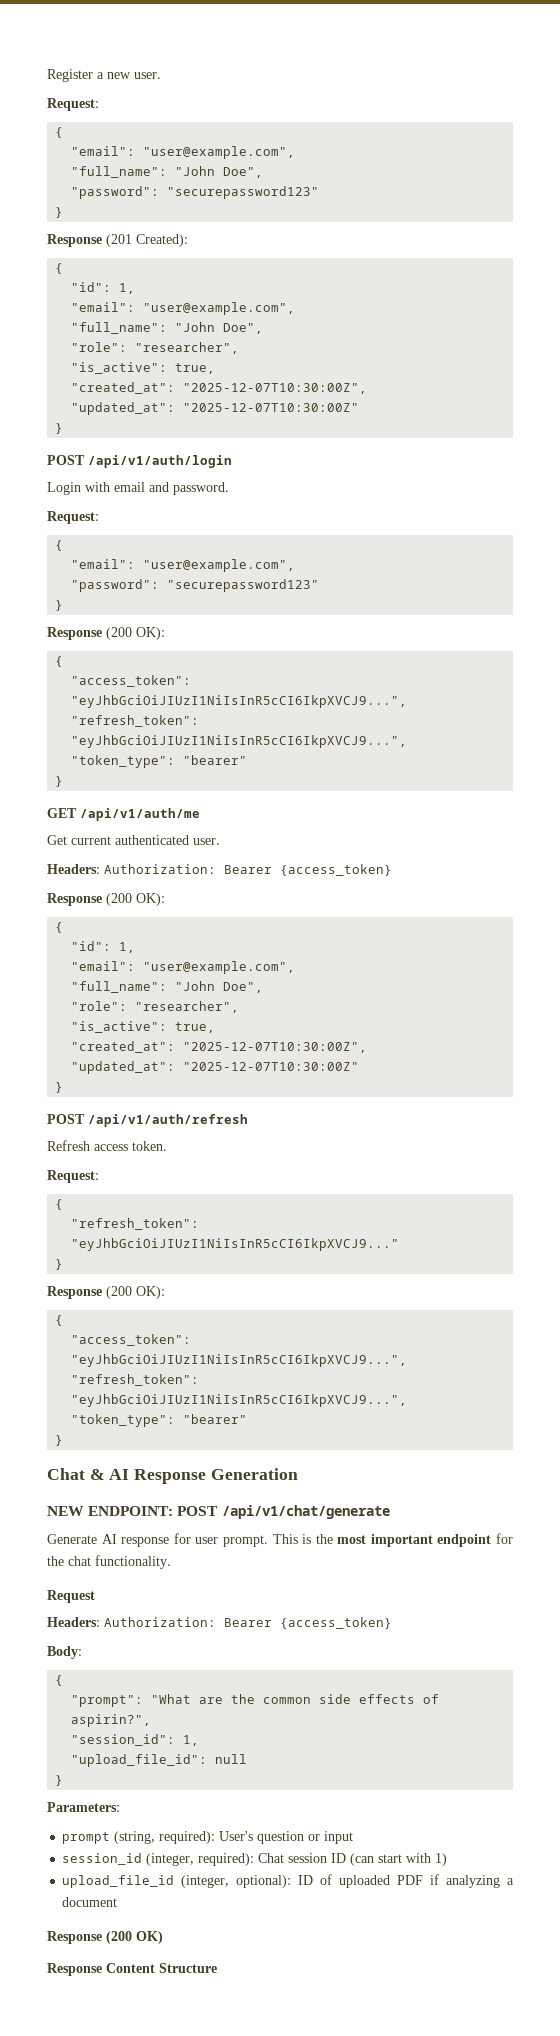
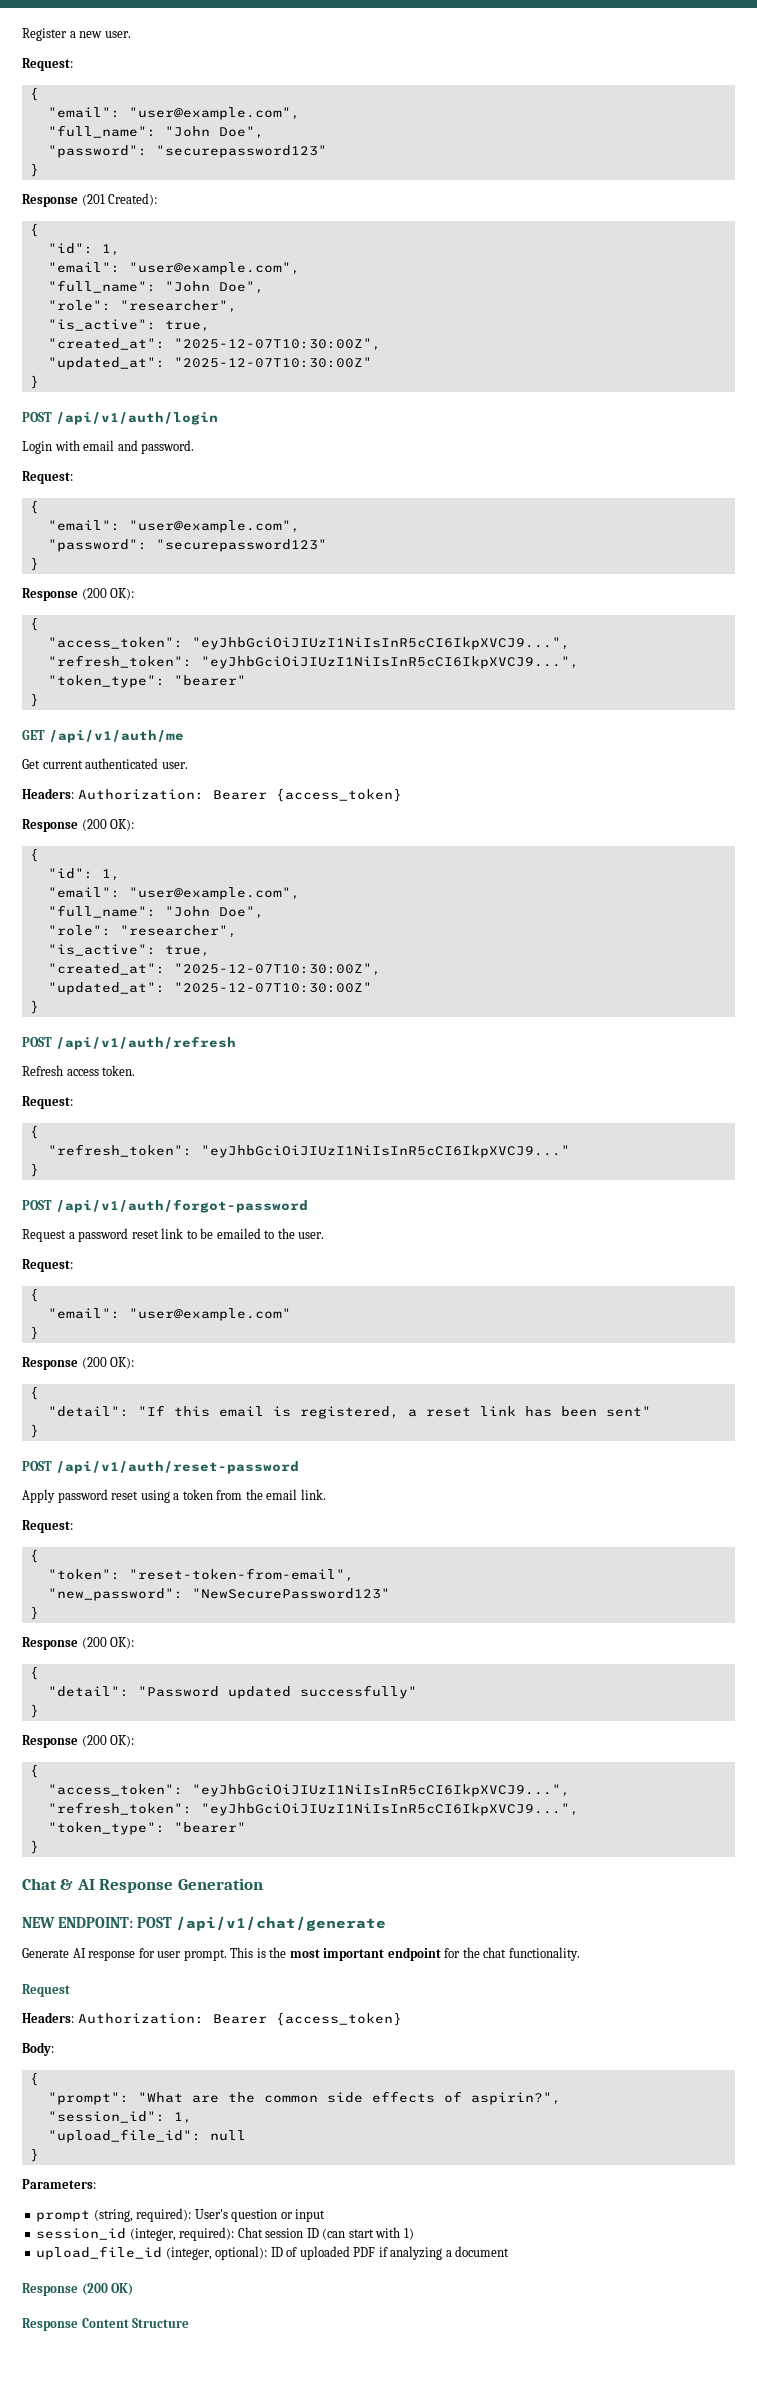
(64, 1264) none -> [22,1199,308,1213] [22,1228,325,1242] [22,1259,73,1272] [29,1288,39,1302] [47,1308,291,1321] [29,1326,39,1340] [22,1357,135,1370] [29,1386,39,1400] [47,1405,651,1419] [29,1424,39,1438] [22,1461,299,1474] [22,1489,326,1503] [22,1520,73,1533] [29,1549,39,1563] [47,1568,354,1582] [47,1588,390,1601] [29,1606,39,1620] [22,1637,135,1650] [29,1666,39,1680] [47,1685,417,1699] [29,1704,39,1718] // POST /api/v1/auth/forgot-password // Request a password reset link to be emailed to the user. // Request: // { // "email": "user@example.com" // } // Response (200 OK): // { // "detail": "If this email is registered, a reset link has been sent" // } // POST /api/v1/auth/reset-password // Apply password reset using a token from the email link. // Request: // { // "token": "reset-token-from-email", // "new_password": "NewSecurePassword123" // } // Response (200 OK): // { // "detail": "Password updated successfully" // }

